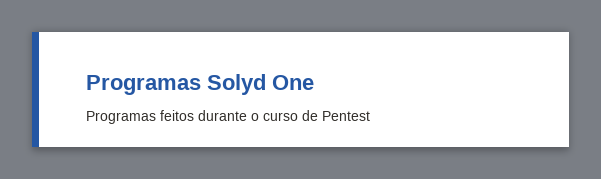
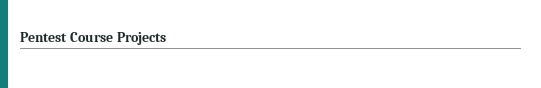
[86,74,314,95] [86,110,370,124] Programas Solyd One // Programas feitos durante o curso de Pentest -> [20,32,166,45] Pentest Course Projects

